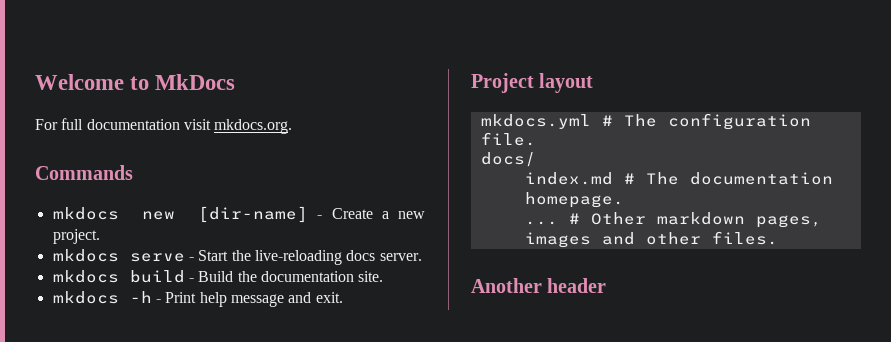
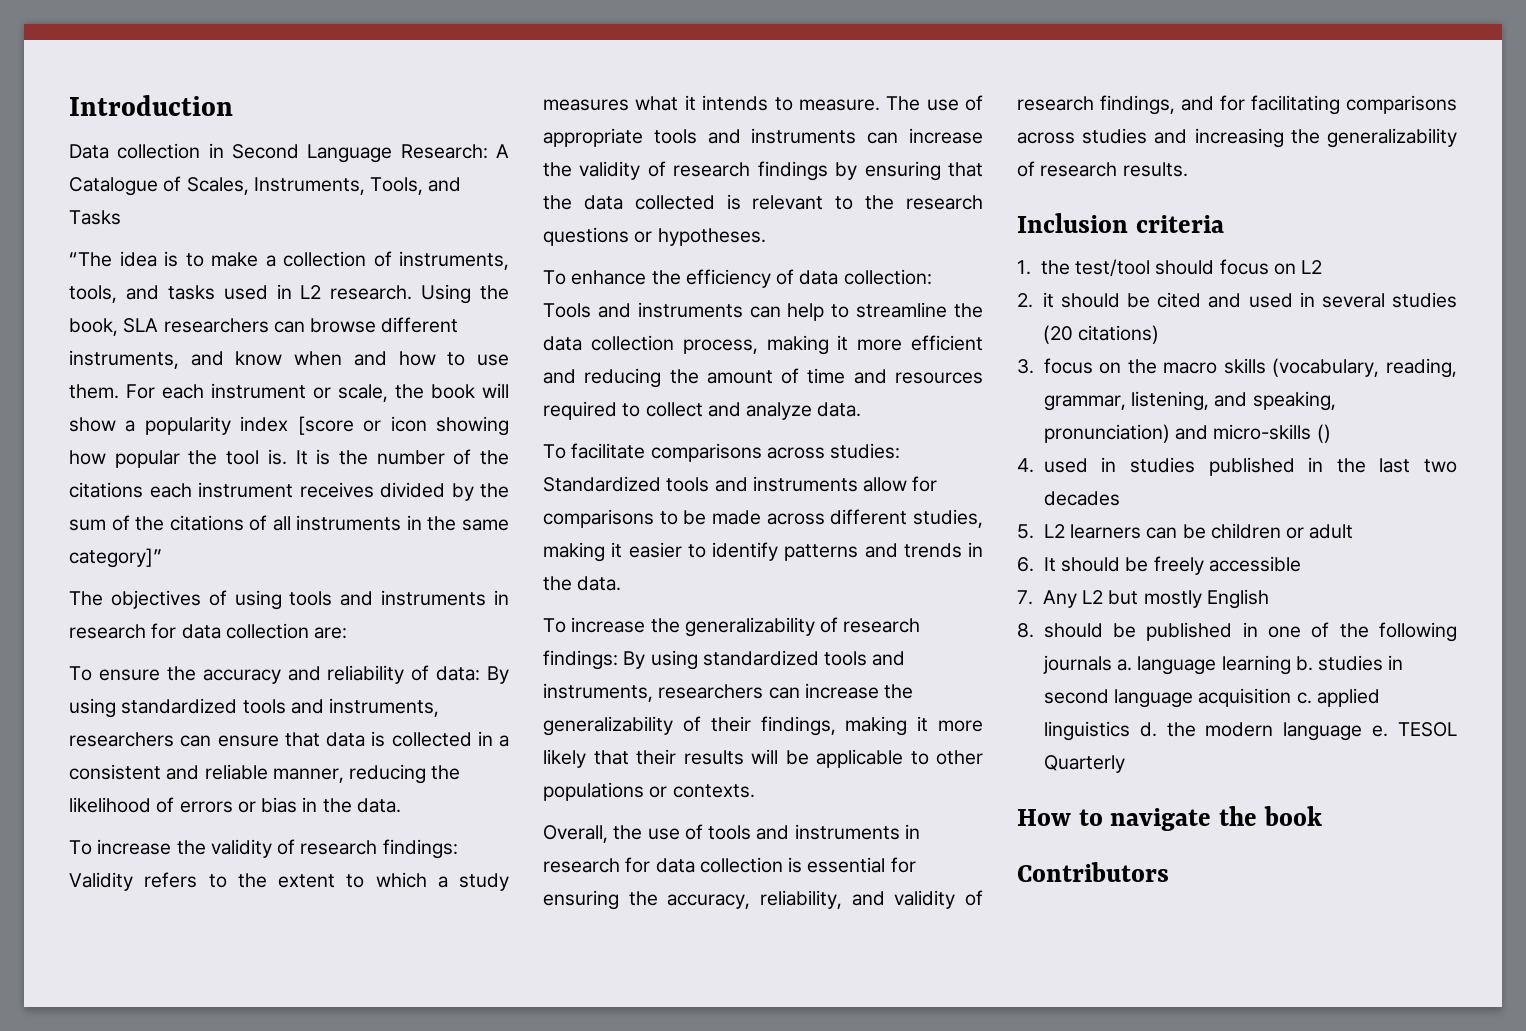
[35,74,236,90] [35,118,293,134] [35,165,133,180] [52,206,426,223] [52,229,100,244] [52,249,422,265] [52,270,384,283] [52,291,343,307] [471,73,594,93] [480,113,811,130] [480,132,536,146] [480,152,536,167] [524,172,833,185] [524,192,624,208] [524,212,822,228] [524,231,778,248] [471,278,607,293] Welcome to MkDocs // For full documentation visit mkdocs.org. // Commands // mkdocs new [dir-name] - Create a new project. // mkdocs serve - Start the live-reloading docs server. // mkdocs build - Build the documentation site. // mkdocs -h - Print help message and exit. // Project layout // mkdocs.yml # The configuration file. // docs/ // index.md # The documentation homepage. // ... # Other markdown pages, images and other files. // Another header -> [69,95,233,116] [69,143,509,163] [69,176,462,196] [69,210,121,225] [69,251,509,270] [69,284,509,304] [69,317,459,336] [69,350,510,369] [69,383,509,402] [69,416,509,436] [69,449,509,468] [69,482,509,501] [69,515,509,531] [69,548,162,568] [69,590,509,610] [69,623,348,639] [69,665,509,684] [69,698,440,718] [69,731,509,747] [69,764,461,784] [69,797,401,813] [69,839,458,859] [69,872,509,891] [543,95,983,111] [543,128,983,147] [543,161,983,181] [543,194,983,210] [543,227,766,246] [543,269,932,288] [543,302,983,321] [543,335,983,355] [543,368,983,388] [543,401,862,420] [543,443,901,462] [543,476,938,492] [543,509,983,528] [543,542,983,562] [543,576,622,591] [543,617,921,637] [543,650,906,670] [543,683,914,702] [543,716,983,736] [543,749,983,768] [543,782,755,801] [543,824,920,843] [543,857,916,873] [543,890,983,910] [1017,95,1457,115] [1017,128,1457,148] [1017,161,1188,177] [1017,213,1224,233] [1017,259,1323,277] [1017,292,1457,308] [1042,325,1160,344] [1017,358,1457,378] [1043,391,1336,411] [1043,424,1331,443] [1017,457,1457,476] [1043,491,1120,506] [1017,523,1354,539] [1017,556,1301,575] [1017,589,1269,609] [1017,622,1457,642] [1042,655,1404,675] [1043,688,1380,708] [1043,721,1457,741] [1043,755,1125,773] [1017,806,1322,831] [1017,862,1169,882] Introduction // Data collection in Second Language Research: A Catalogue of Scales, Instruments, Tools, and Tasks // “The idea is to make a collection of instruments, tools, and tasks used in L2 research. Using the book, SLA researchers can browse different instruments, and know when and how to use them. For each instrument or scale, the book will show a popularity index [score or icon showing how popular the tool is. It is the number of the citations each instrument receives divided by the sum of the citations of all instruments in the same category]” // The objectives of using tools and instruments in research for data collection are: // To ensure the accuracy and reliability of data: By using standardized tools and instruments, researchers can ensure that data is collected in a consistent and reliable manner, reducing the likelihood of errors or bias in the data. // To increase the validity of research findings: Validity refers to the extent to which a study measures what it intends to measure. The use of appropriate tools and instruments can increase the validity of research findings by ensuring that the data collected is relevant to the research questions or hypotheses. // To enhance the efficiency of data collection: Tools and instruments can help to streamline the data collection process, making it more efficient and reducing the amount of time and resources required to collect and analyze data. // To facilitate comparisons across studies: Standardized tools and instruments allow for comparisons to be made across different studies, making it easier to identify patterns and trends in the data. // To increase the generalizability of research findings: By using standardized tools and instruments, researchers can increase the generalizability of their findings, making it more likely that their results will be applicable to other populations or contexts. // Overall, the use of tools and instruments in research for data collection is essential for ensuring the accuracy, reliability, and validity of research findings, and for facilitating comparisons across studies and increasing the generalizability of research results. // Inclusion criteria // 1. the test/tool should focus on L2 // 2. it should be cited and used in several studies (20 citations) // 3. focus on the macro skills (vocabulary, reading, grammar, listening, and speaking, pronunciation) and micro-skills () // 4. used in studies published in the last two decades // 5. L2 learners can be children or adult // 6. It should be freely accessible // 7. Any L2 but mostly English // 8. should be published in one of the following journals a. language learning b. studies in second language acquisition c. applied linguistics d. the modern language e. TESOL Quarterly // How to navigate the book // Contributors

